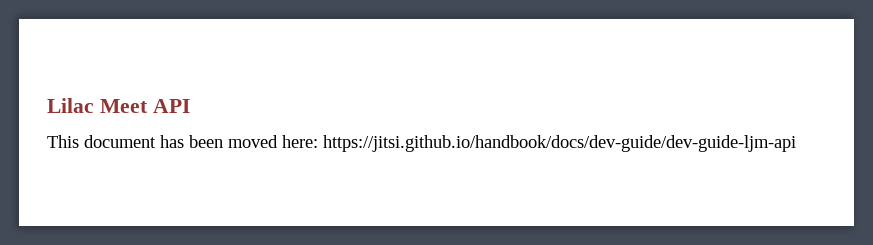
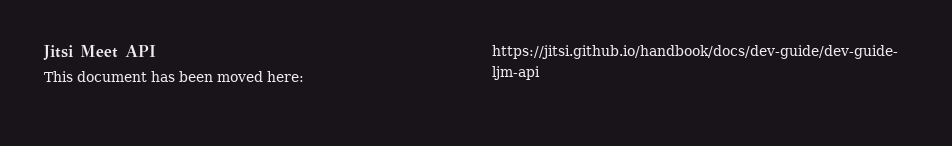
[47,98,94,113] Lilac -> [43,45,74,60] Jitsi

